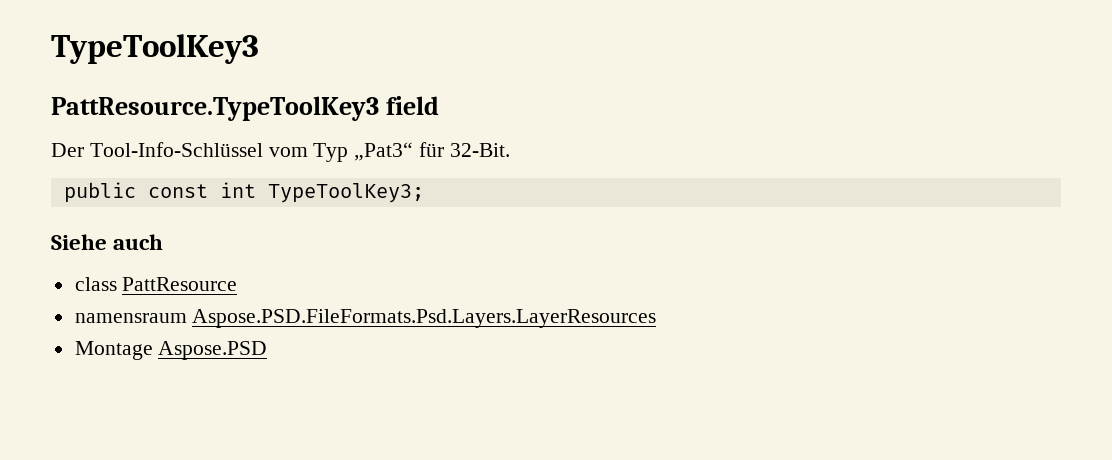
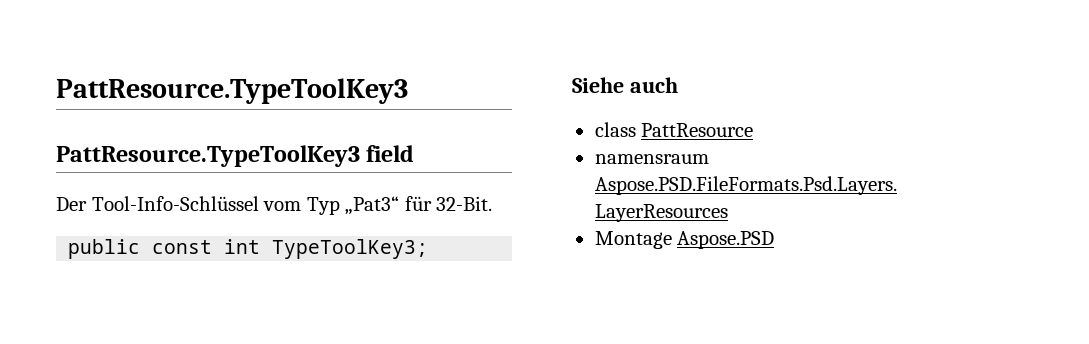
[51,34,259,64] TypeToolKey3 -> [56,78,408,104] PattResource.TypeToolKey3

